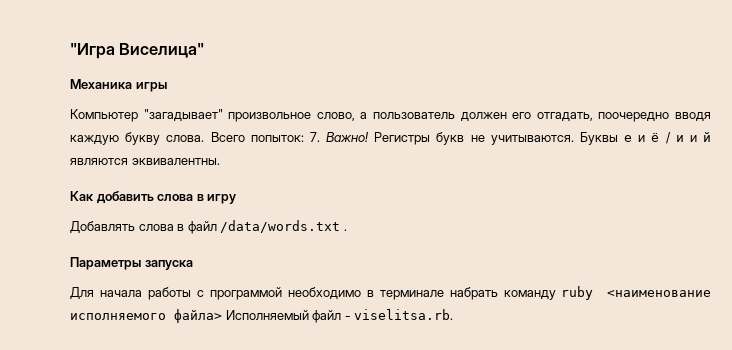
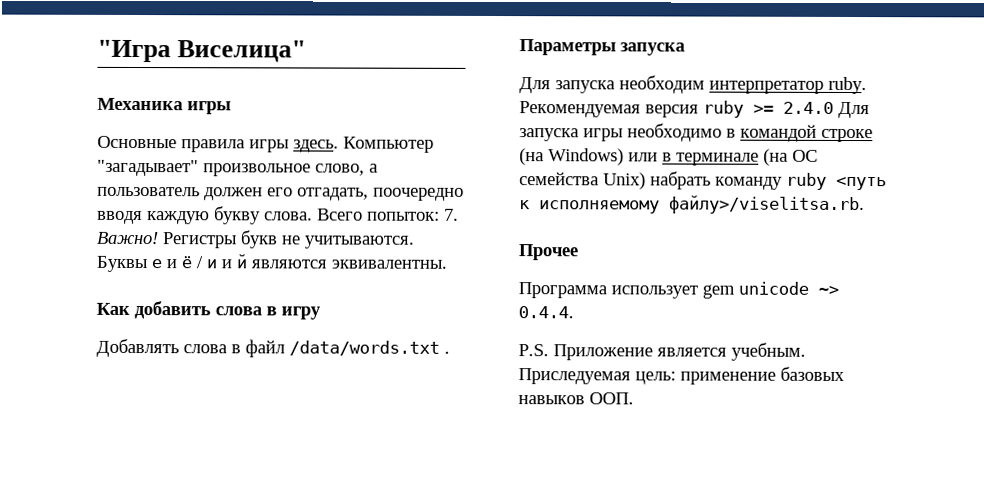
(167, 87) none -> [97,135,339,153] Основные правила игры здесь.
[99,286,711,300] [70,309,454,323] начала работы с программой необходимо в терминале набрать команду ruby <наименование исполняемого файла> Исполняемый файл - viselitsa.rb. -> [555,75,867,95] [519,100,870,119] [519,123,873,143] [519,148,818,166] [519,171,887,191] [519,195,865,215] [518,244,579,261] [518,281,839,299] [518,306,574,319] [518,342,806,361] [518,366,845,385] [518,392,634,405] запуска необходим интерпретатор ruby. Рекомендуемая версия ruby >= 2.4.0 Для запуска игры необходимо в командой строке (на Windows) или в терминале (на ОС семейства Unix) набрать команду ruby <путь к исполняемому файлу>/viselitsa.rb. // Прочее // Программа использует gem unicode ~> 0.4.4. // P.S. Приложение является учебным. Приследуемая цель: применение базовых навыков ООП.

